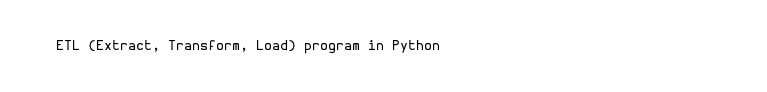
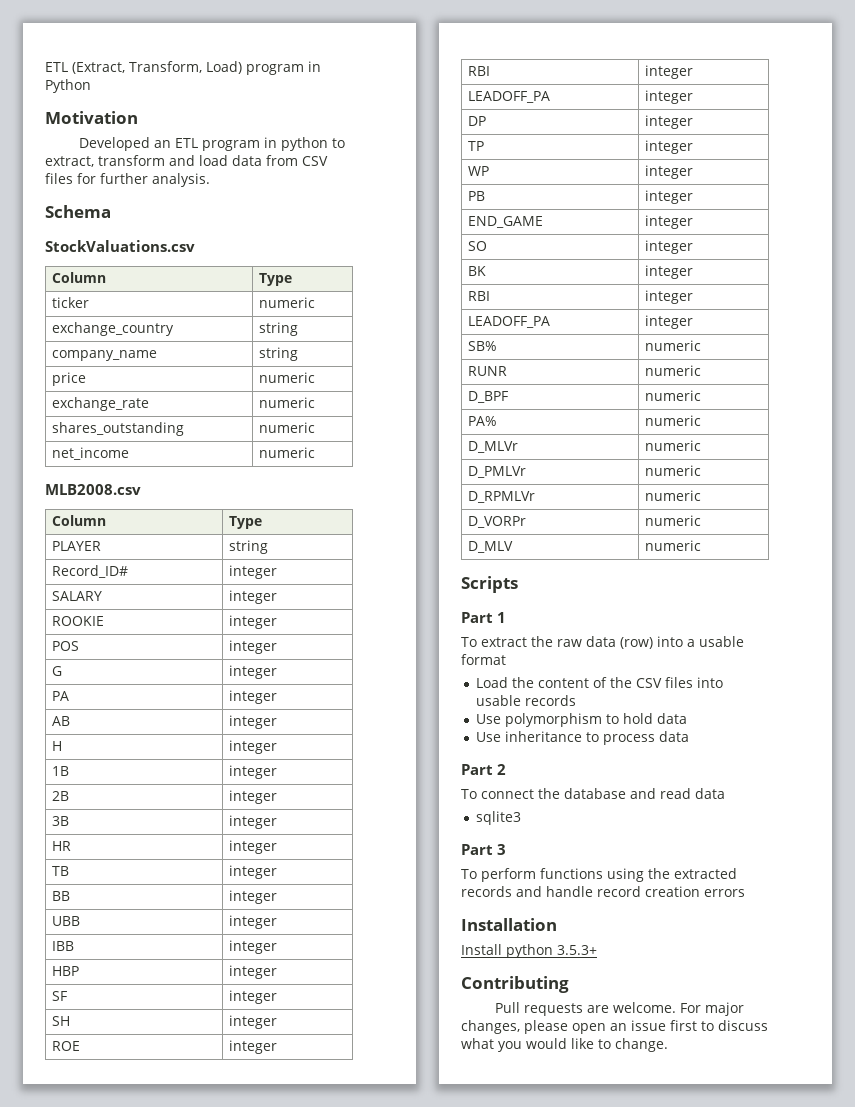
(440, 46) none -> [45,111,138,124] [78,137,345,151] [45,155,328,167] [45,173,210,187] [45,205,111,218] [45,240,195,252] [51,272,106,283] [258,273,292,286] [51,297,89,308] [258,297,315,308] [51,322,174,336] [258,322,298,336] [51,350,157,361] [258,347,298,361] [51,372,86,386] [258,372,315,383] [51,397,149,411] [258,397,315,408] [51,422,184,436] [258,422,315,433] [51,447,129,460] [258,447,315,458] [45,484,141,495] [51,515,106,526] [228,516,262,529] [51,541,101,551] [228,540,268,554] [51,565,128,578] [228,565,277,579] [51,591,102,601] [228,590,277,604] [51,616,104,626] [228,615,277,629] [51,641,79,651] [228,640,277,654] [51,666,62,676] [228,665,277,679] [51,691,69,701] [228,690,277,704] [51,716,70,726] [228,715,277,729] [51,741,62,751] [228,740,277,754] [51,766,69,776] [228,765,277,779] [51,791,69,801] [228,790,277,804] [51,816,69,826] [228,815,277,829] [51,841,71,851] [228,840,277,854] [51,866,69,876] [228,865,277,879] [51,891,70,901] [228,890,277,904] [51,916,80,926] [228,915,277,929] [51,941,74,951] [228,940,277,954] [51,966,79,976] [228,965,277,979] [51,991,67,1001] [228,990,277,1004] [51,1016,70,1026] [228,1015,277,1029] [51,1041,80,1051] [228,1040,277,1054] [467,66,490,76] [644,65,693,79] [467,91,550,103] [644,90,693,104] [467,116,486,126] [644,115,693,129] [467,141,484,151] [644,140,693,154] [467,166,489,176] [644,165,693,179] [467,191,485,201] [644,190,693,204] [467,216,543,228] [644,215,693,229] [467,241,487,251] [644,240,693,254] [467,266,486,276] [644,265,693,279] [467,291,490,301] [644,290,693,304] [467,316,550,328] [644,315,693,329] [467,341,497,351] [644,340,701,351] [467,366,507,376] [644,365,701,376] [467,391,508,403] [644,390,701,401] [467,416,497,426] [644,415,701,426] [467,441,518,453] [644,440,701,451] [467,466,526,478] [644,465,701,476] [467,491,535,503] [644,490,701,501] [467,516,526,528] [644,515,701,526] [467,541,513,553] [644,540,701,551] [461,576,518,593] [461,612,507,623] [461,636,744,649] [461,654,506,665] [476,677,724,688] [476,695,577,706] [476,713,688,727] [476,731,690,745] [461,764,507,775] [461,788,725,799] [476,811,522,825] [461,844,507,855] [461,868,737,882] [461,886,745,897] [461,918,557,931] [461,944,597,958] [461,976,569,993] [494,1002,744,1016] [461,1020,768,1034] [461,1038,668,1052] // Motivation // Developed an ETL program in python to extract, transform and load data from CSV files for further analysis. // Schema // StockValuations.csv // Column | Type // ticker | numeric // exchange_country | string // company_name | string // price | numeric // exchange_rate | numeric // shares_outstanding | numeric // net_income | numeric // MLB2008.csv // Column | Type // PLAYER | string // Record_ID# | integer // SALARY | integer // ROOKIE | integer // POS | integer // G | integer // PA | integer // AB | integer // H | integer // 1B | integer // 2B | integer // 3B | integer // HR | integer // TB | integer // BB | integer // UBB | integer // IBB | integer // HBP | integer // SF | integer // SH | integer // ROE | integer // RBI | integer // LEADOFF_PA | integer // DP | integer // TP | integer // WP | integer // PB | integer // END_GAME | integer // SO | integer // BK | integer // RBI | integer // LEADOFF_PA | integer // SB% | numeric // RUNR | numeric // D_BPF | numeric // PA% | numeric // D_MLVr | numeric // D_PMLVr | numeric // D_RPMLVr | numeric // D_VORPr | numeric // D_MLV | numeric // Scripts // Part 1 // To extract the raw data (row) into a usable format // Load the content of the CSV files into usable records // Use polymorphism to hold data // Use inheritance to process data // Part 2 // To connect the database and read data // sqlite3 // Part 3 // To perform functions using the extracted records and handle record creation errors // Installation // Install python 3.5.3+ // Contributing // Pull requests are welcome. For major changes, please open an issue first to discuss what you would like to change.

